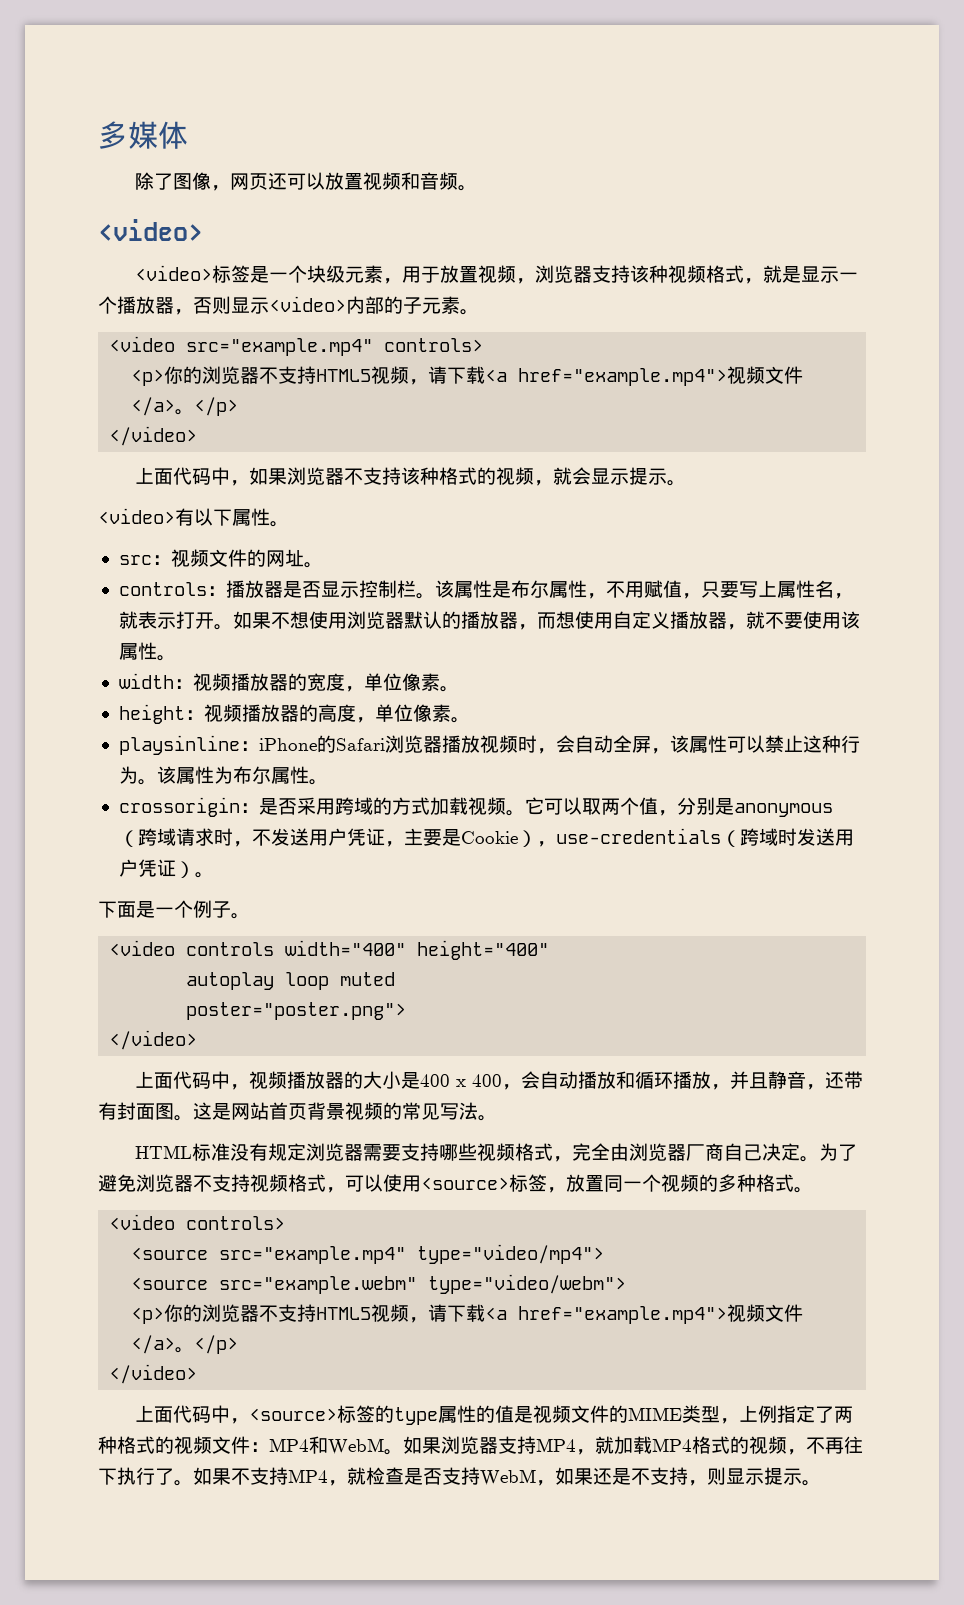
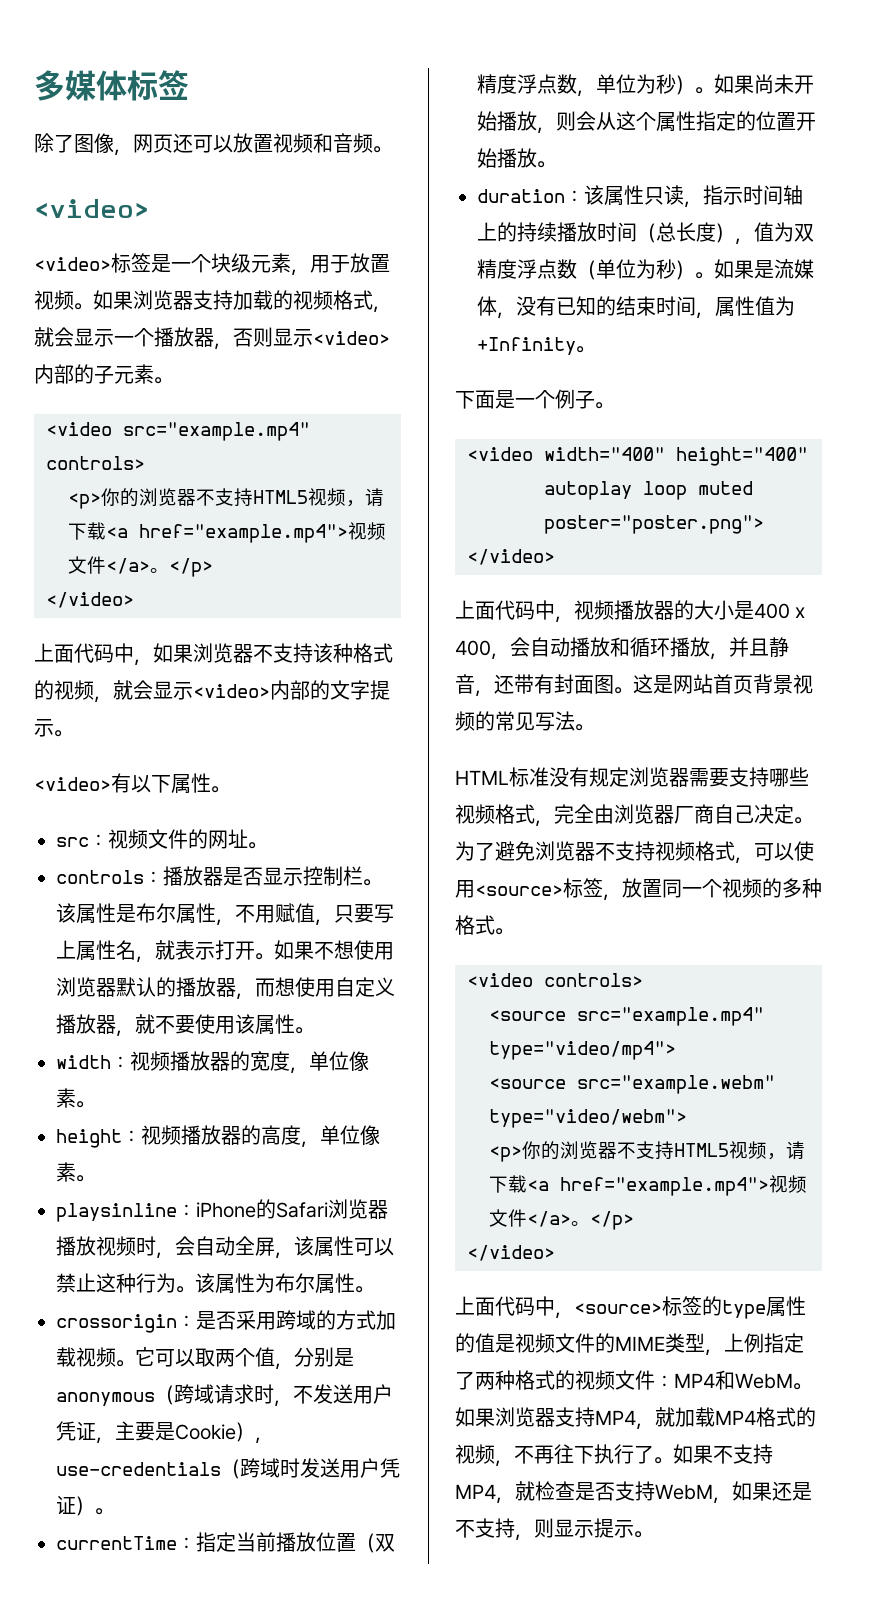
(188, 135) none -> [127,70,189,101] 标签
[516,265,669,284] ，浏览器支持该种 -> [74,290,293,310] 。如果浏览器支持加载的
[782,266,802,283] 是 -> [54,327,74,347] 会
(630, 476) none -> [193,680,370,700] <video>内部的文字
(214, 875) none -> [56,1532,395,1553] [477,74,814,97] [477,111,816,134] [477,148,556,168] [477,185,803,208] [477,222,814,245] [477,259,814,280] [477,296,795,319] [477,337,595,355] // currentTime：指定当前播放位置（双精度浮点数，单位为秒）。如果尚未开始播放，则会从这个属性指定的位置开始播放。 // duration：该属性只读，指示时间轴上的持续播放时间（总长度），值为双精度浮点数（单位为秒）。如果是流媒体，没有已知的结束时间，属性值为+Infinity。
[186,942,275,956] controls -> (533, 454) none

